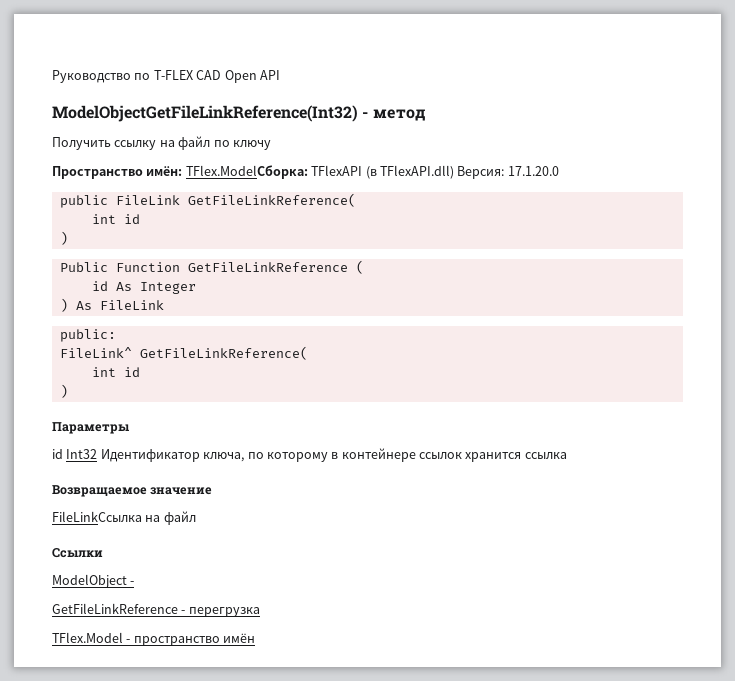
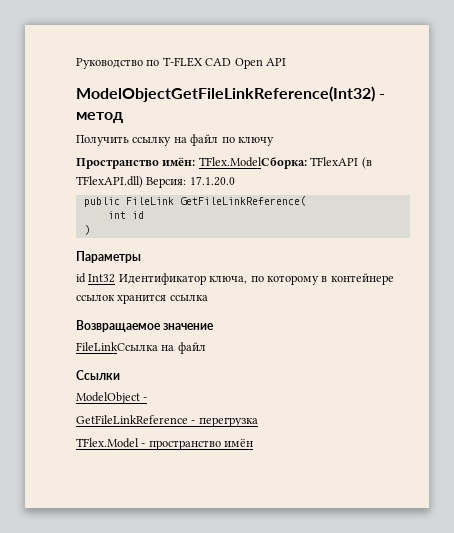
[59,260,364,274] [91,281,196,294] [59,298,164,312] [59,329,116,342] [59,346,308,360] [91,367,140,377] [59,384,68,398] // Public Function GetFileLinkReference ( // id As Integer // ) As FileLink // public: // FileLink^ GetFileLinkReference( // int id // ) -> (90, 230) none

